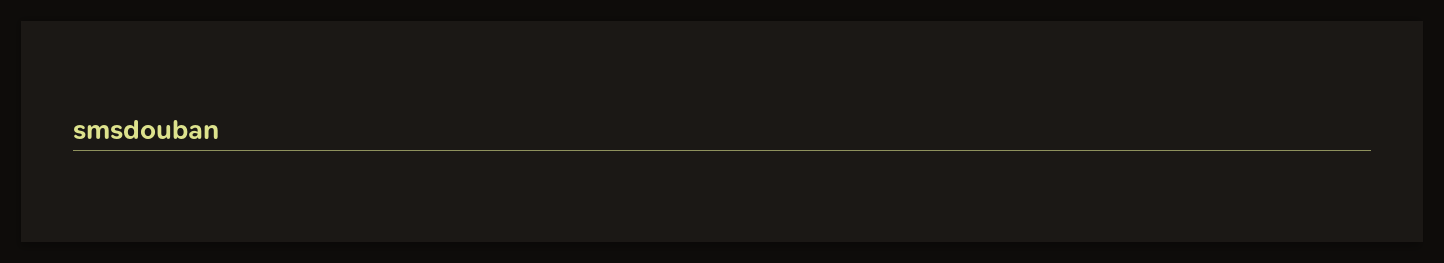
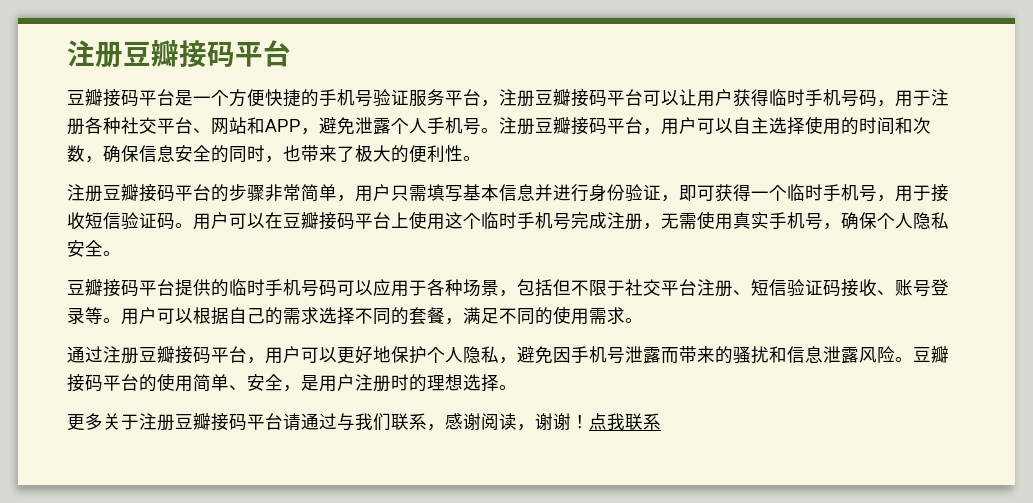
[73,120,219,140] smsdouban -> [67,40,291,68] [67,89,949,107] [67,116,931,135] [67,145,481,163] [67,184,949,202] [67,211,949,230] [67,240,121,257] [67,279,949,297] [67,306,643,325] [67,346,949,364] [67,373,517,392] [67,413,661,431] 注册豆瓣接码平台 // 豆瓣接码平台是一个方便快捷的手机号验证服务平台，注册豆瓣接码平台可以让用户获得临时手机号码，用于注册各种社交平台、网站和APP，避免泄露个人手机号。注册豆瓣接码平台，用户可以自主选择使用的时间和次数，确保信息安全的同时，也带来了极大的便利性。 // 注册豆瓣接码平台的步骤非常简单，用户只需填写基本信息并进行身份验证，即可获得一个临时手机号，用于接收短信验证码。用户可以在豆瓣接码平台上使用这个临时手机号完成注册，无需使用真实手机号，确保个人隐私安全。 // 豆瓣接码平台提供的临时手机号码可以应用于各种场景，包括但不限于社交平台注册、短信验证码接收、账号登录等。用户可以根据自己的需求选择不同的套餐，满足不同的使用需求。 // 通过注册豆瓣接码平台，用户可以更好地保护个人隐私，避免因手机号泄露而带来的骚扰和信息泄露风险。豆瓣接码平台的使用简单、安全，是用户注册时的理想选择。 // 更多关于注册豆瓣接码平台请通过与我们联系，感谢阅读，谢谢！点我联系

